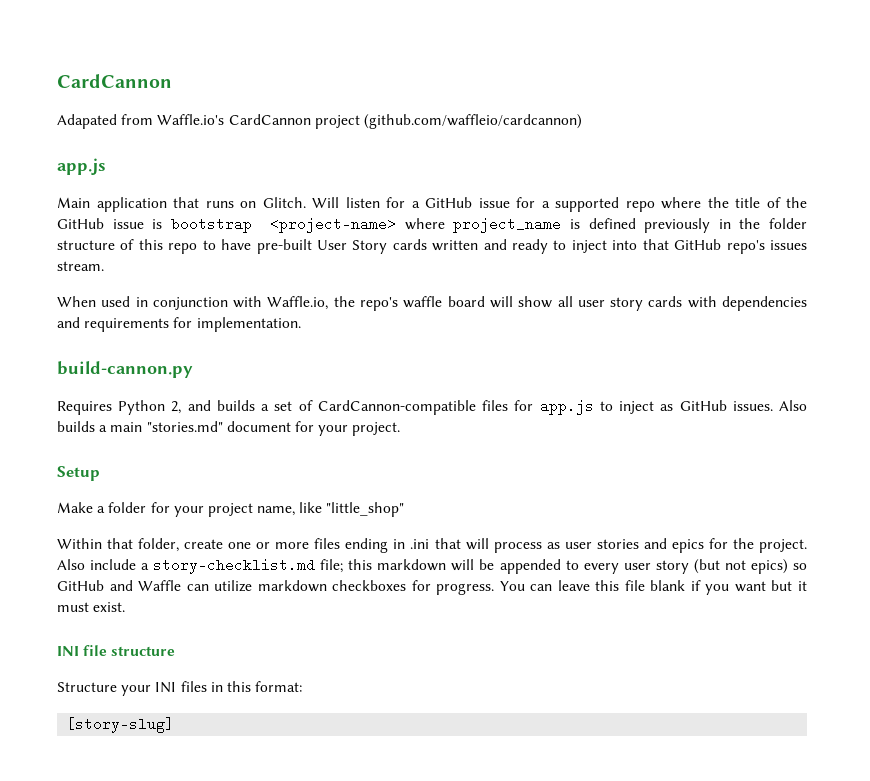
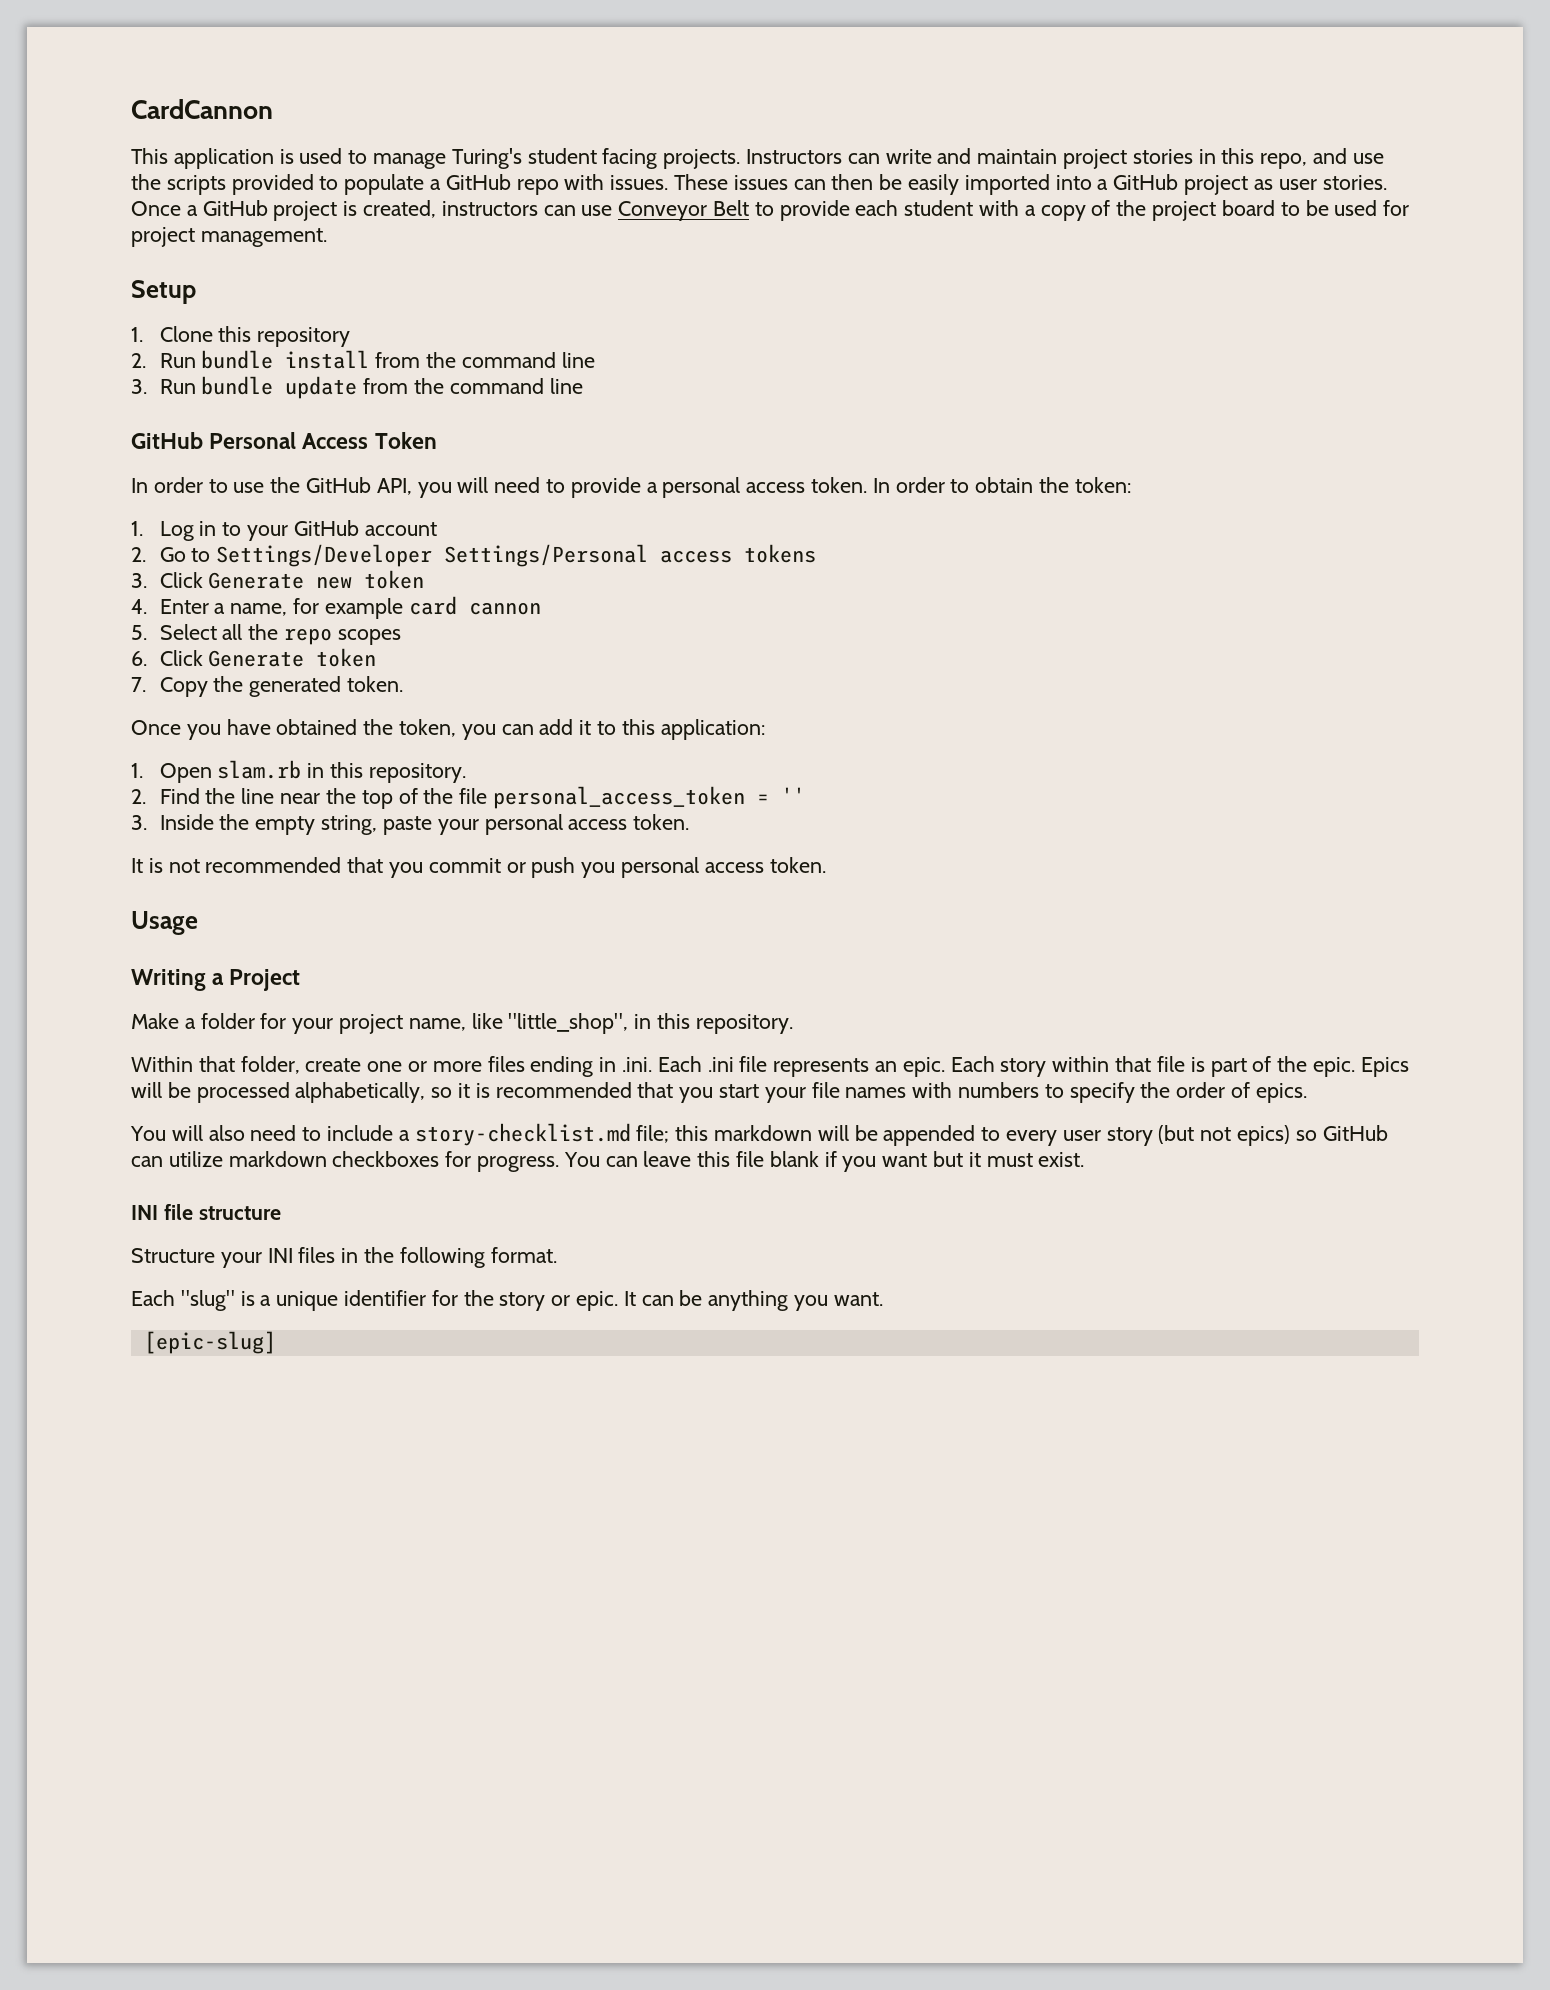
[57,114,582,129] [57,158,106,175] [57,197,807,212] [57,217,807,233] [57,239,807,254] [57,261,104,271] [57,296,807,311] [57,317,301,332] [57,361,193,378] [57,399,808,415] [57,421,401,436] [57,466,100,481] Adapated from Waffle.io's CardCannon project (github.com/waffleio/cardcannon) // app.js // Main application that runs on Glitch. Will listen for a GitHub issue for a supported repo where the title of the GitHub issue is bootstrap <project-name> where project_name is defined previously in the folder structure of this repo to have pre-built User Story cards written and ready to inject into that GitHub repo's issues stream. // When used in conjunction with Waffle.io, the repo's waffle board will show all user story cards with dependencies and requirements for implementation. // build-cannon.py // Requires Python 2, and builds a set of CardCannon-compatible files for app.js to inject as GitHub issues. Also builds a main "stories.md" document for your project. // Setup -> [131,148,1384,169] [131,174,1387,195] [131,200,1410,221] [131,227,327,247] [131,280,196,304] [131,326,351,347] [131,350,595,369] [131,376,583,399] [131,432,437,449] [131,477,1131,498] [131,520,437,541] [131,544,817,567] [131,570,425,589] [131,596,541,619] [131,624,401,645] [131,648,377,667] [131,676,404,697] [131,719,765,740] [131,760,466,783] [131,786,805,809] [131,814,690,835] [131,857,826,878] [131,911,198,935] [131,969,301,991] This application is used to manage Turing's student facing projects. Instructors can write and maintain project stories in this repo, and use the scripts provided to populate a GitHub repo with issues. These issues can then be easily imported into a GitHub project as user stories. Once a GitHub project is created, instructors can use Conveyor Belt to provide each student with a copy of the project board to be used for project management. // Setup // 1. Clone this repository // 2. Run bundle install from the command line // 3. Run bundle update from the command line // GitHub Personal Access Token // In order to use the GitHub API, you will need to provide a personal access token. In order to obtain the token: // 1. Log in to your GitHub account // 2. Go to Settings/Developer Settings/Personal access tokens // 3. Click Generate new token // 4. Enter a name, for example card cannon // 5. Select all the repo scopes // 6. Click Generate token // 7. Copy the generated token. // Once you have obtained the token, you can add it to this application: // 1. Open slam.rb in this repository. // 2. Find the line near the top of the file personal_access_token = '' // 3. Inside the empty string, paste your personal access token. // It is not recommended that you commit or push you personal access token. // Usage // Writing a Project
[326,502,405,517] "little_shop" -> [508,1013,793,1034] "little_shop", in this repository.
[410,538,807,553] [57,559,85,570] .ini that will process as user stories and epics for the project. Also -> [622,1056,1409,1077] [131,1082,1307,1103] [130,1125,322,1141] .ini. Each .ini file represents an epic. Each story within that file is part of the epic. Epics will be processed alphabetically, so it is recommended that you start your file names with numbers to specify the order of epics. // You will also need to
[109,580,182,591] and Waffle -> (1388, 1133) none
[226,681,303,692] [66,717,175,733] this format: // [story-slug] -> [364,1247,557,1268] [131,1290,883,1311] [143,1331,276,1354] the following format. // Each "slug" is a unique identifier for the story or epic. It can be anything you want. // [epic-slug]

